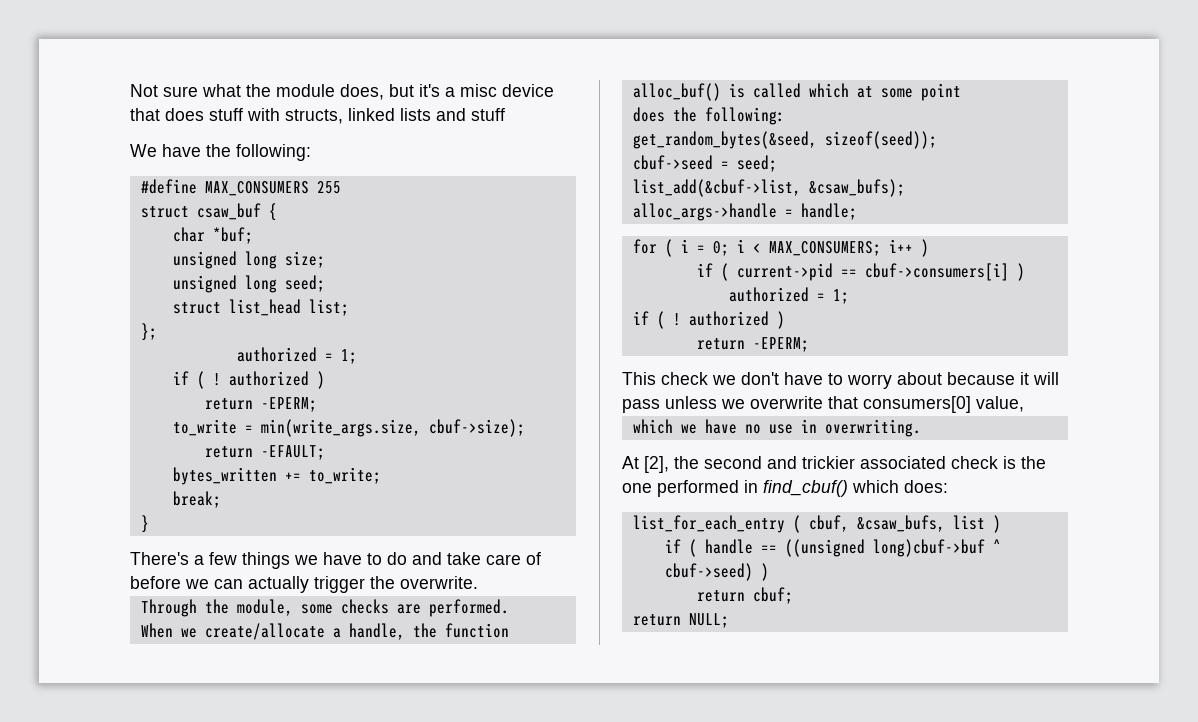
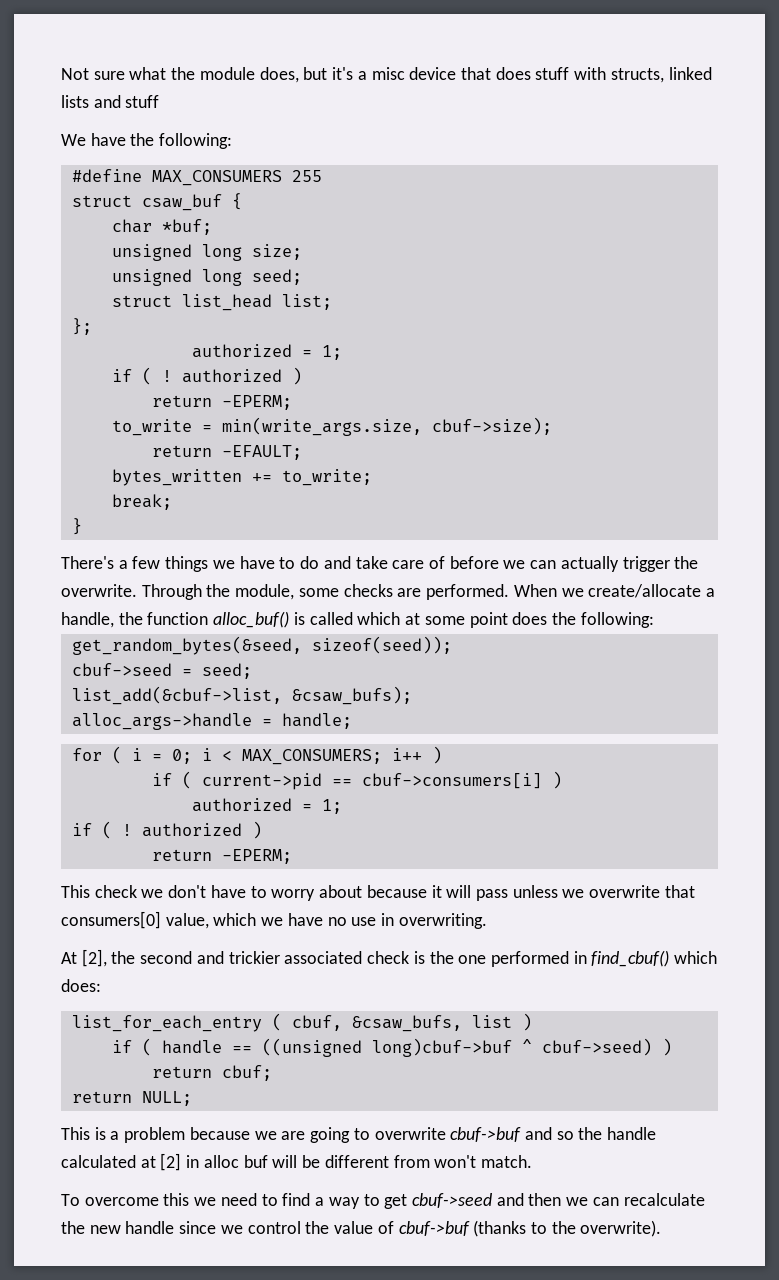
(478, 582) // -> (137, 590) none
(509, 608) // -> (510, 592) none
(961, 92) // -> (508, 620) none
(1024, 404) // -> (209, 921) none
(729, 620) none -> [61,1127,657,1143] [61,1153,532,1171] [61,1193,705,1209] [61,1220,662,1237] // This is a problem because we are going to overwrite cbuf->buf and so the handle calculated at [2] in alloc buf will be different from won't match. // To overcome this we need to find a way to get cbuf->seed and then we can recalculate the new handle since we control the value of cbuf->buf (thanks to the overwrite).

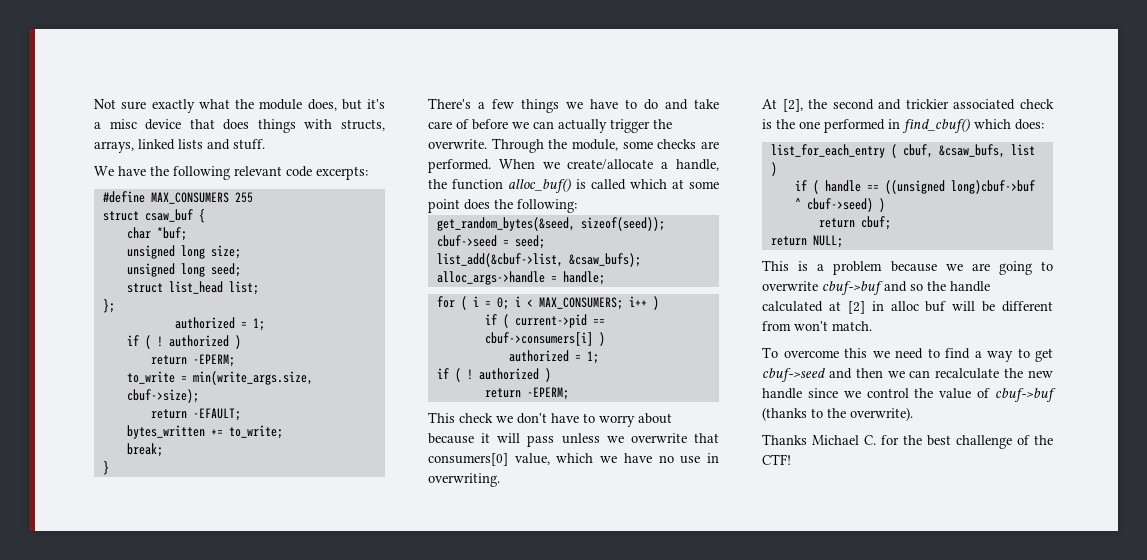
(125, 75) none -> [151,99,195,113] exactly
[535,67,570,80] stuff -> [257,119,296,133] things
(664, 75) none -> [94,141,134,153] arrays,
[125,95,160,108] stuff -> [233,139,265,150] stuff.
[159,133,233,149] following: -> [173,166,368,180] following relevant code excerpts:
(662, 1228) none -> [762,434,1053,449] [762,454,791,465] // Thanks Michael C. for the best challenge of the CTF!

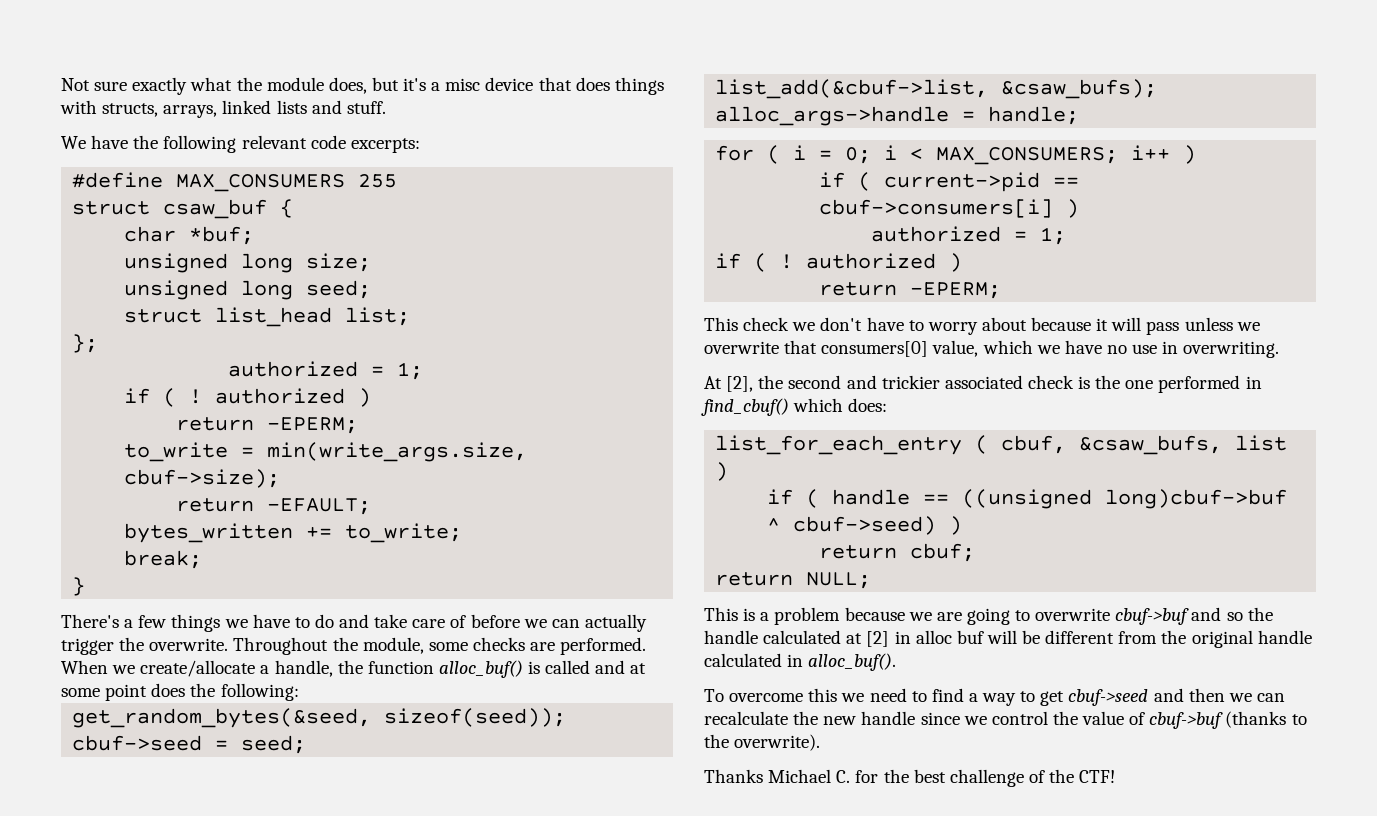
[491,138,544,153] Through -> [233,637,329,655] Throughout
[630,179,667,189] which -> [595,660,626,674] and
[794,321,872,331] won't match. -> [1161,630,1312,648] [704,653,897,671] the original handle calculated in alloc_buf().

